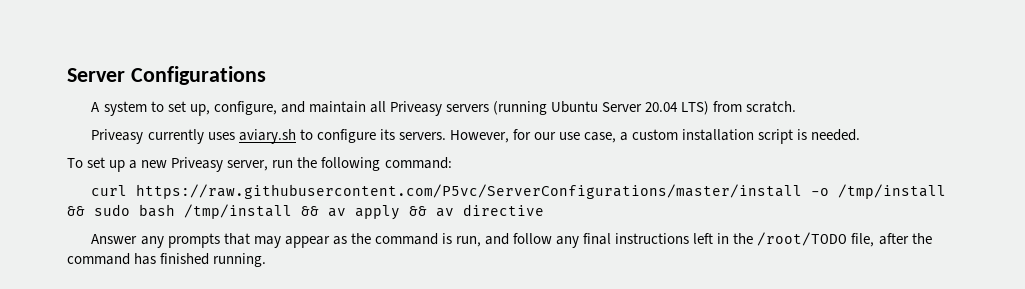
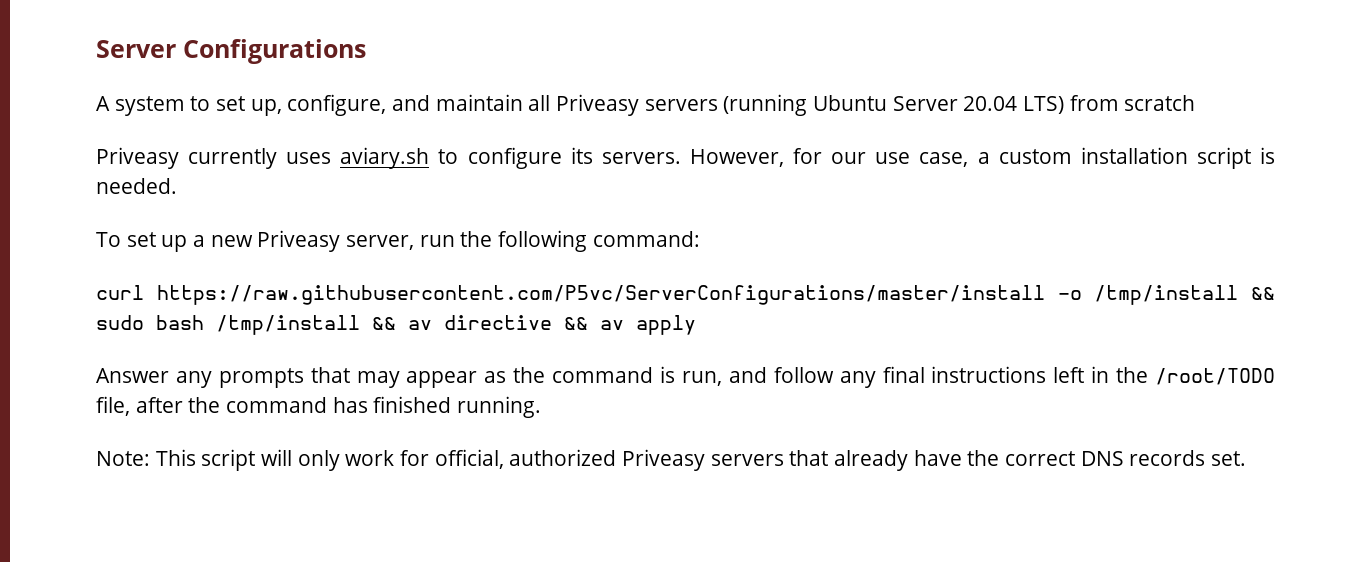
[746,101,797,113] scratch. -> [1124,95,1196,111] scratch
[355,204,544,220] apply && av directive -> [444,315,696,335] directive && av apply
(267, 260) none -> [96,449,1247,471] // Note: This script will only work for official, authorized Priveasy servers that already have the correct DNS records set.

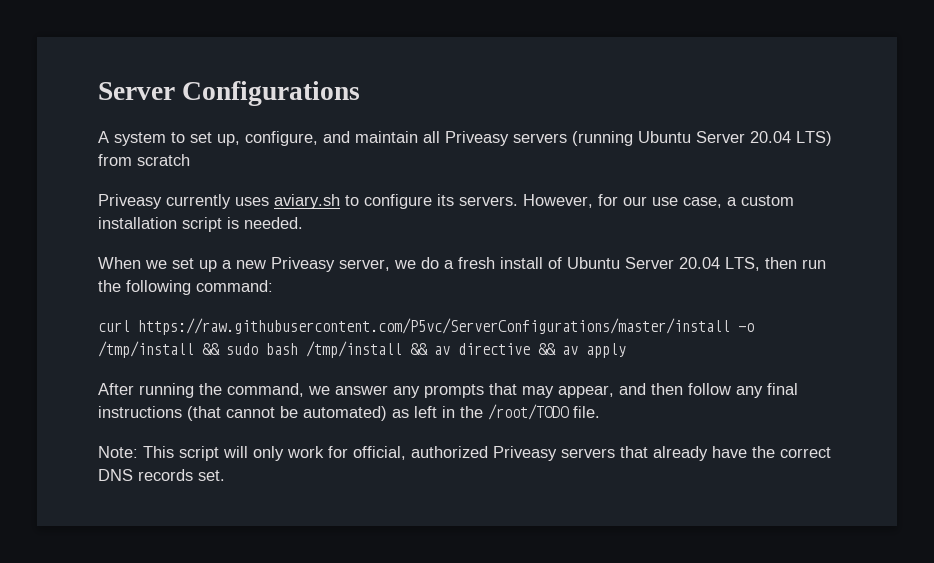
[96,232,121,247] To -> [98,257,167,269] When we
(415, 242) none -> [394,257,797,271] we do a fresh install of Ubuntu Server 20.04 LTS, then
[96,366,1276,388] [96,396,542,418] Answer any prompts that may appear as the command is run, and follow any final instructions left in the /root/TODO file, after the command has finished running. -> [98,383,798,398] [98,404,600,421] After running the command, we answer any prompts that may appear, and then follow any final instructions (that cannot be automated) as left in the /root/TODO file.

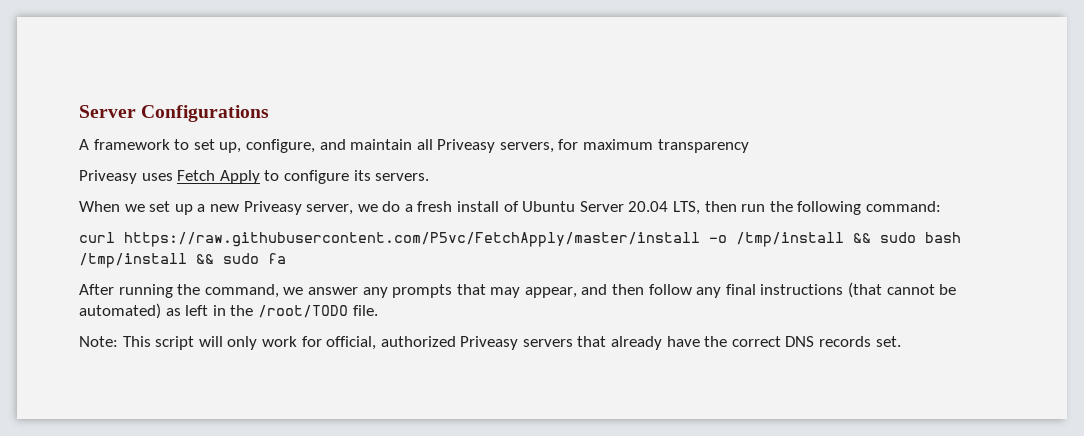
[114,132,166,146] system -> [93,139,170,150] framework
[513,131,832,146] [98,154,190,166] [98,194,794,209] [98,217,303,232] servers (running Ubuntu Server 20.04 LTS) from scratch // Priveasy currently uses aviary.sh to configure its servers. However, for our use case, a custom installation script is needed. -> [499,139,749,153] [79,170,430,184] servers, for maximum transparency // Priveasy uses Fetch Apply to configure its servers.
[138,318,730,335] https://raw.githubusercontent.com/P5vc/ServerConfigurations/master/install -> [124,232,700,247] https://raw.githubusercontent.com/P5vc/FetchApply/master/install
[434,343,626,358] av directive && av apply -> [223,253,286,264] sudo fa

